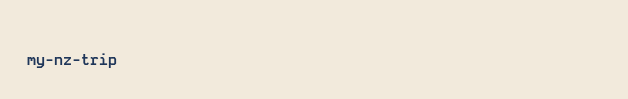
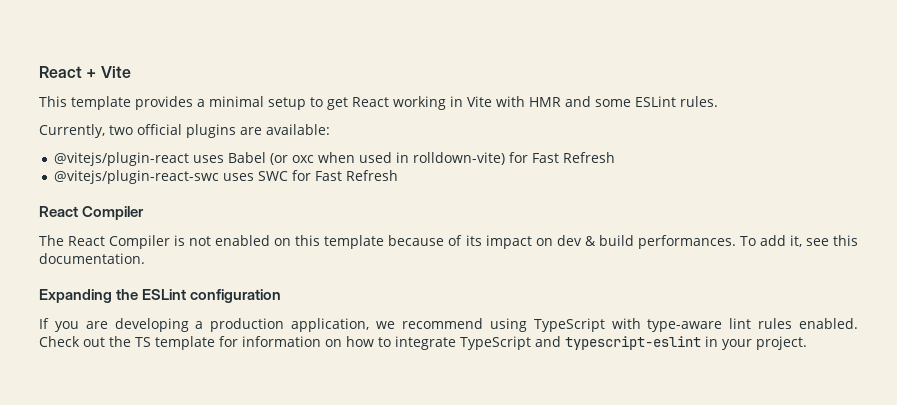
[27,53,117,68] my-nz-trip -> [39,66,131,78] [39,96,718,110] [39,124,330,138] [54,152,616,166] [54,170,399,184] [39,206,145,220] [39,235,858,249] [39,253,145,264] [39,289,282,303] [39,318,859,332] [39,336,807,350] React + Vite // This template provides a minimal setup to get React working in Vite with HMR and some ESLint rules. // Currently, two official plugins are available: // @vitejs/plugin-react uses Babel (or oxc when used in rolldown-vite) for Fast Refresh // @vitejs/plugin-react-swc uses SWC for Fast Refresh // React Compiler // The React Compiler is not enabled on this template because of its impact on dev & build performances. To add it, see this documentation. // Expanding the ESLint configuration // If you are developing a production application, we recommend using TypeScript with type-aware lint rules enabled. Check out the TS template for information on how to integrate TypeScript and typescript-eslint in your project.

